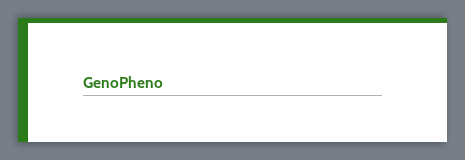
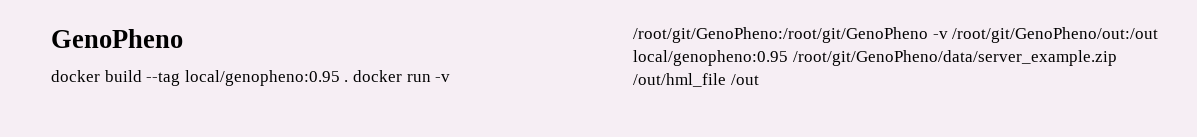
(163, 82) none -> [51,70,451,86] [633,27,1159,43] [633,50,1117,66] [633,73,759,87] // docker build --tag local/genopheno:0.95 . docker run -v /root/git/GenoPheno:/root/git/GenoPheno -v /root/git/GenoPheno/out:/out local/genopheno:0.95 /root/git/GenoPheno/data/server_example.zip /out/hml_file /out

